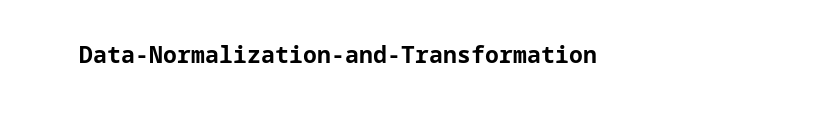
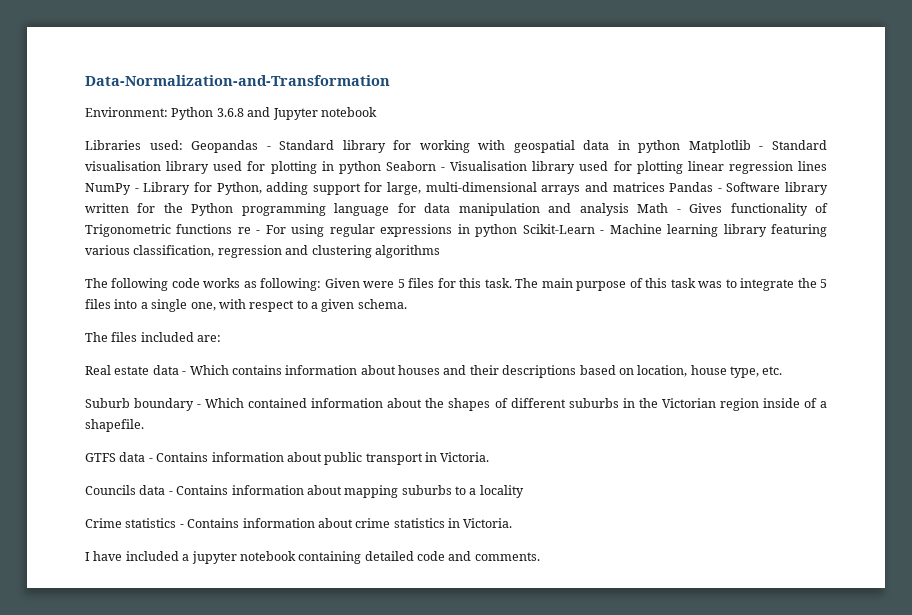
(597, 54) none -> [85,107,377,120] [85,140,827,153] [85,161,827,174] [85,182,828,195] [85,203,828,216] [85,224,827,237] [85,245,440,258] [85,278,827,291] [85,299,407,312] [85,332,222,342] [85,365,783,378] [85,398,827,411] [85,419,144,432] [85,452,490,465] [85,485,524,498] [85,518,513,528] [85,551,540,564] // Environment: Python 3.6.8 and Jupyter notebook // Libraries used: Geopandas - Standard library for working with geospatial data in python Matplotlib - Standard visualisation library used for plotting in python Seaborn - Visualisation library used for plotting linear regression lines NumPy - Library for Python, adding support for large, multi-dimensional arrays and matrices Pandas - Software library written for the Python programming language for data manipulation and analysis Math - Gives functionality of Trigonometric functions re - For using regular expressions in python Scikit-Learn - Machine learning library featuring various classification, regression and clustering algorithms // The following code works as following: Given were 5 files for this task. The main purpose of this task was to integrate the 5 files into a single one, with respect to a given schema. // The files included are: // Real estate data - Which contains information about houses and their descriptions based on location, house type, etc. // Suburb boundary - Which contained information about the shapes of different suburbs in the Victorian region inside of a shapefile. // GTFS data - Contains information about public transport in Victoria. // Councils data - Contains information about mapping suburbs to a locality // Crime statistics - Contains information about crime statistics in Victoria. // I have included a jupyter notebook containing detailed code and comments.

